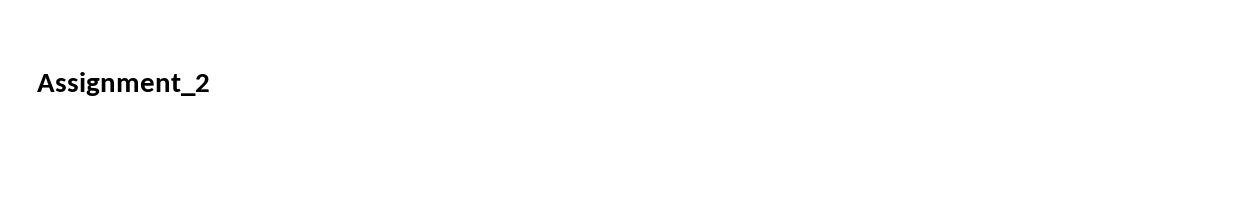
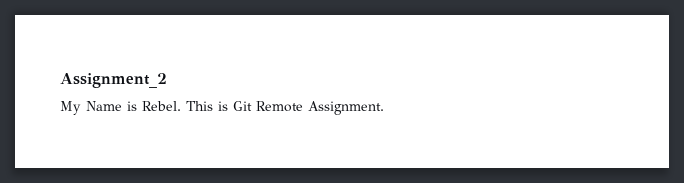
(210, 84) none -> [60,101,384,115] // My Name is Rebel. This is Git Remote Assignment.

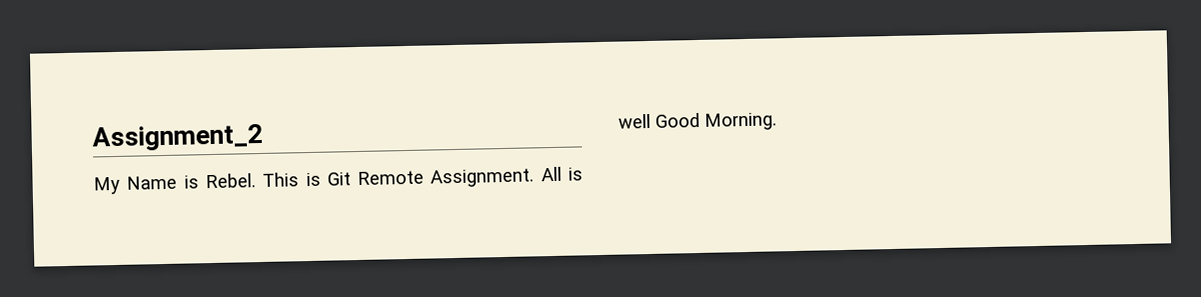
(384, 108) none -> [540,166,583,182] [618,112,777,131] All is well Good Morning.

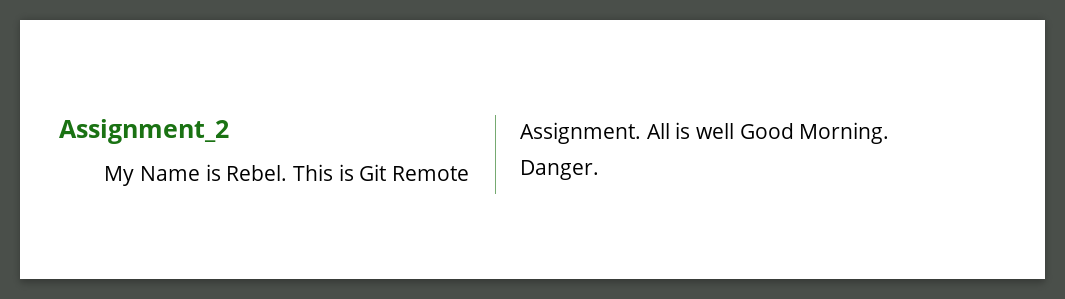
(777, 121) none -> [520,160,599,180] Danger.

